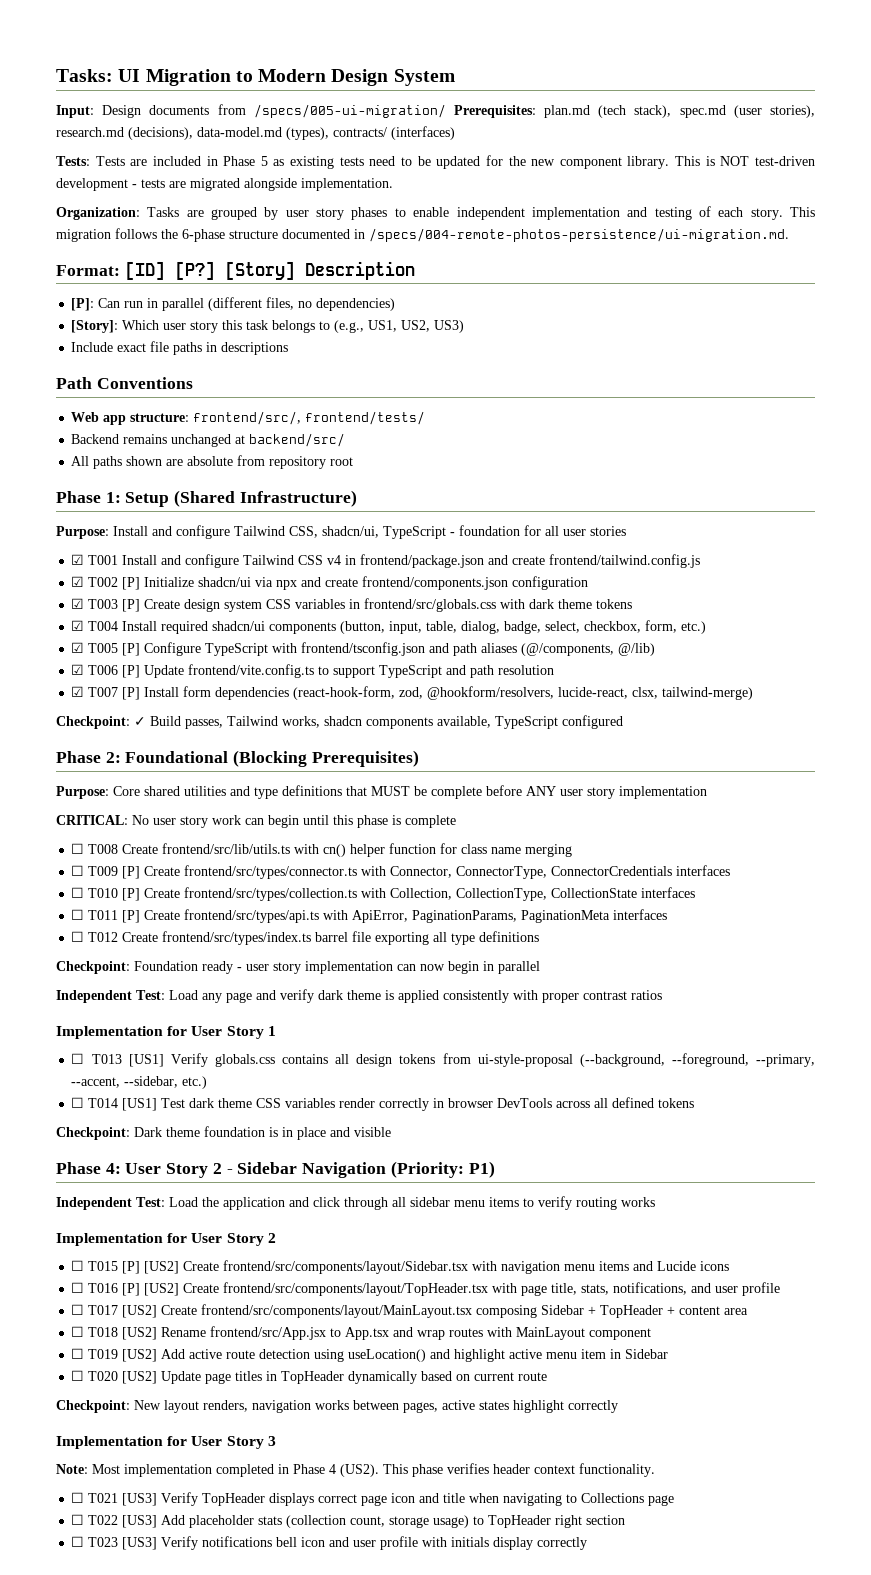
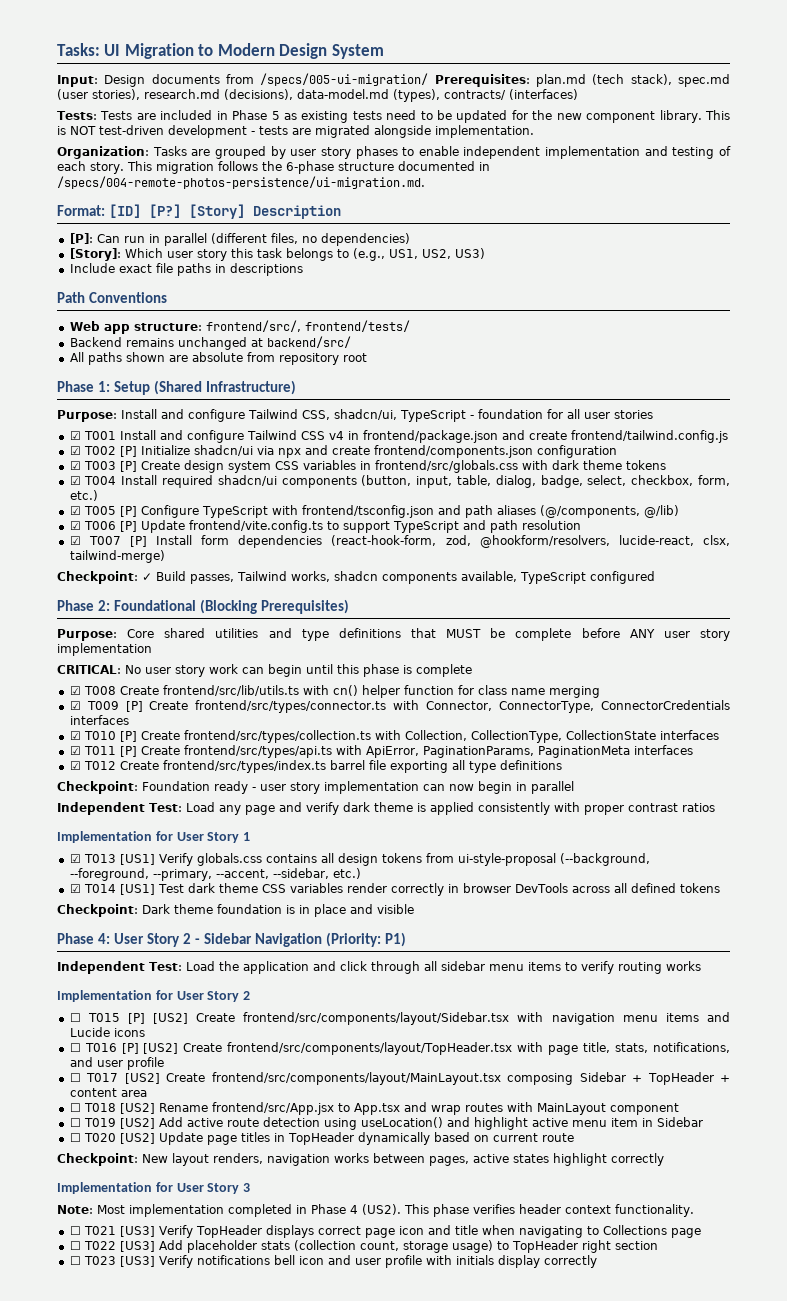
[71,843,85,854] ☐ -> [69,686,81,695] ☑
[71,865,85,876] ☐ -> [69,701,81,710] ☑
[71,887,85,898] ☐ -> [69,731,81,740] ☑
[71,909,85,920] ☐ -> [69,746,81,755] ☑
[71,931,85,942] ☐ -> [69,761,81,770] ☑
[71,1053,85,1064] ☐ -> [69,854,81,863] ☑
[71,1097,85,1108] ☐ -> [69,884,81,893] ☑

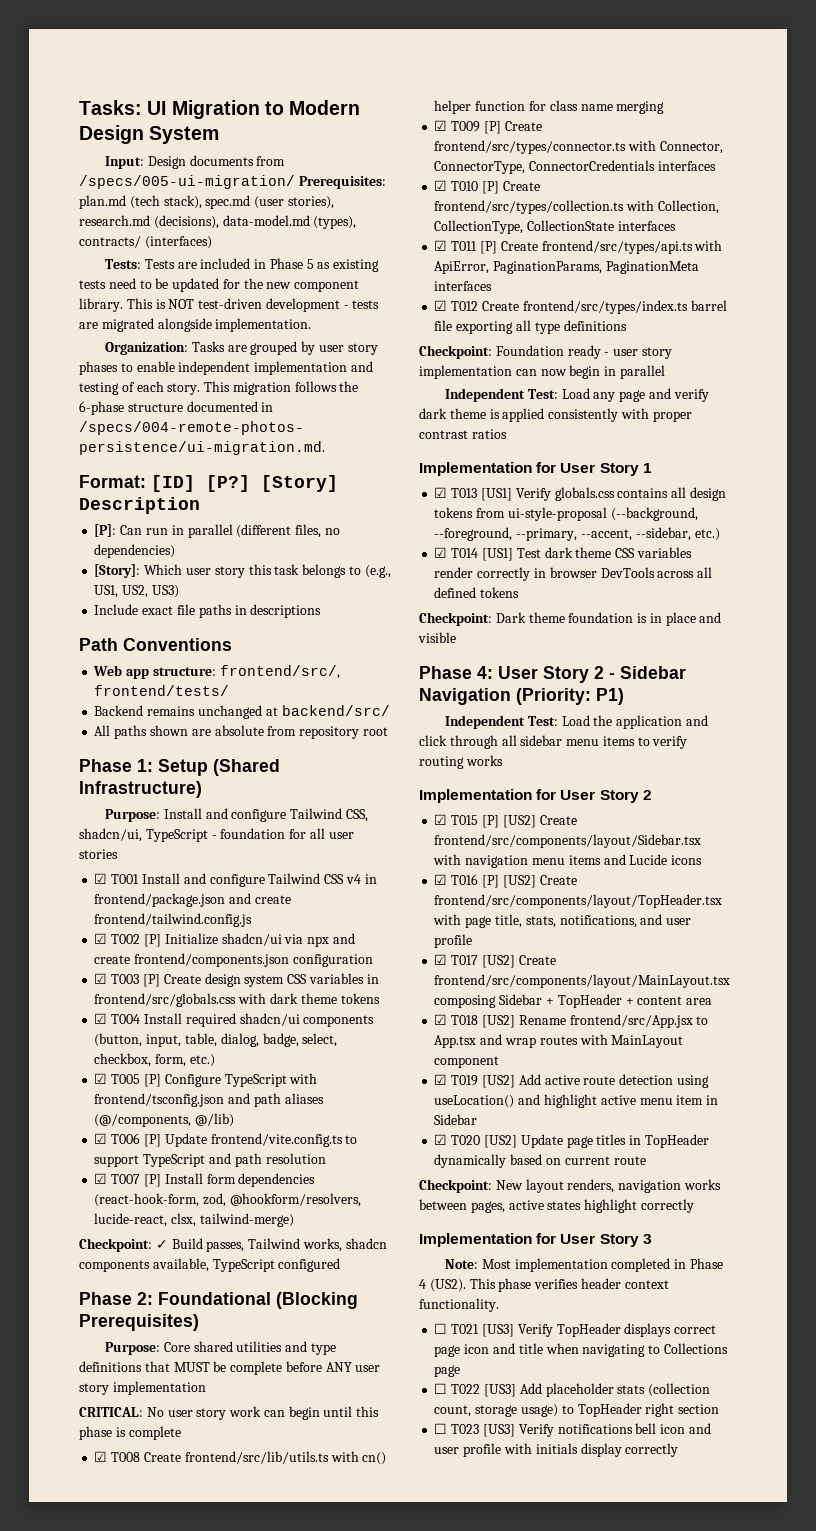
[69,1013,81,1022] ☐ -> [434,814,448,825] ☑
[69,1043,81,1052] ☐ -> [434,874,448,885] ☑
[69,1073,81,1082] ☐ -> [434,954,448,965] ☑
[69,1103,81,1112] ☐ -> [434,1014,448,1025] ☑
[69,1118,81,1127] ☐ -> [434,1074,448,1085] ☑
[69,1133,81,1142] ☐ -> [434,1134,448,1145] ☑

